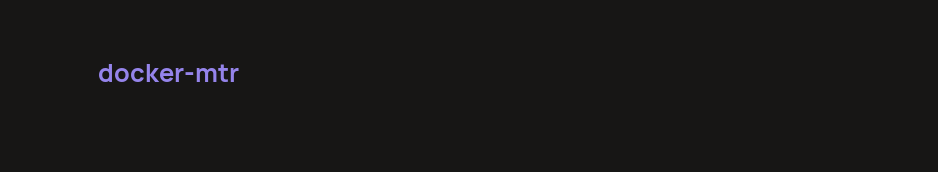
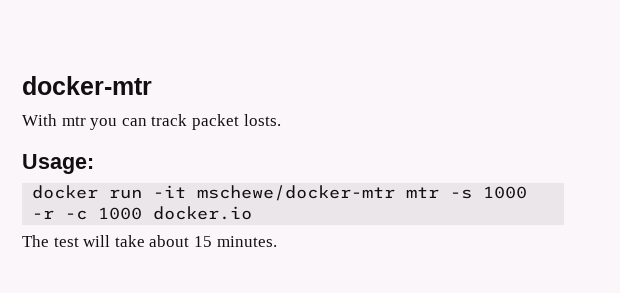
(239, 73) none -> [22,114,281,130] [22,154,94,174] [32,185,528,201] [32,206,253,220] [22,235,277,247] // With mtr you can track packet losts. // Usage: // docker run -it mschewe/docker-mtr mtr -s 1000 -r -c 1000 docker.io // The test will take about 15 minutes.

